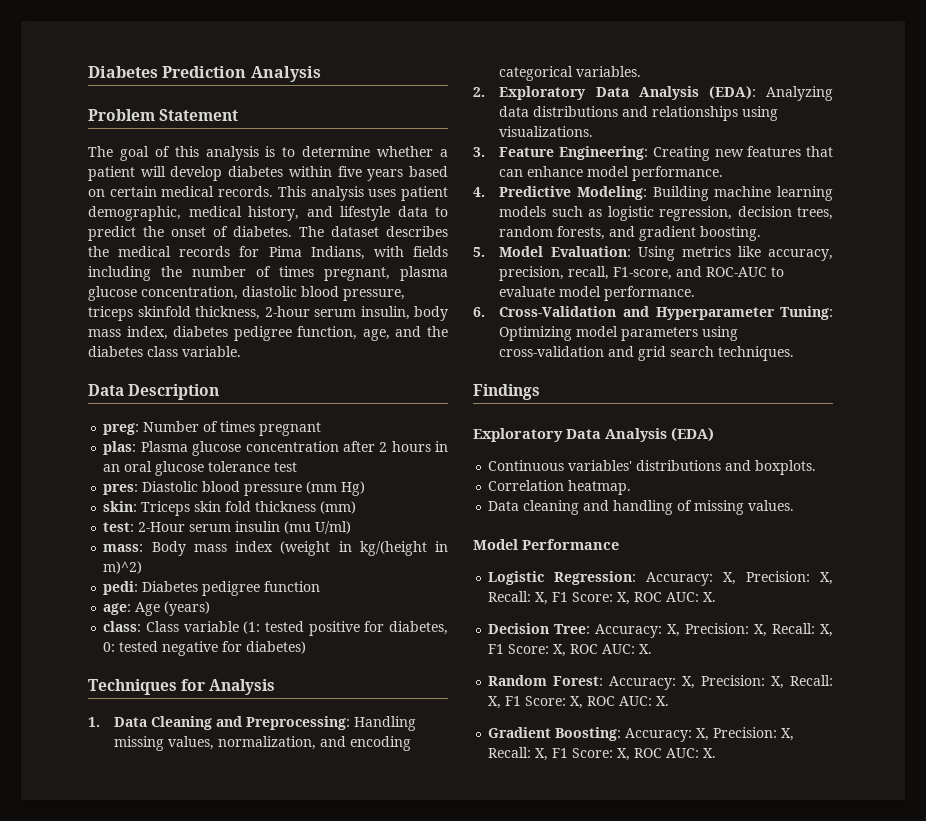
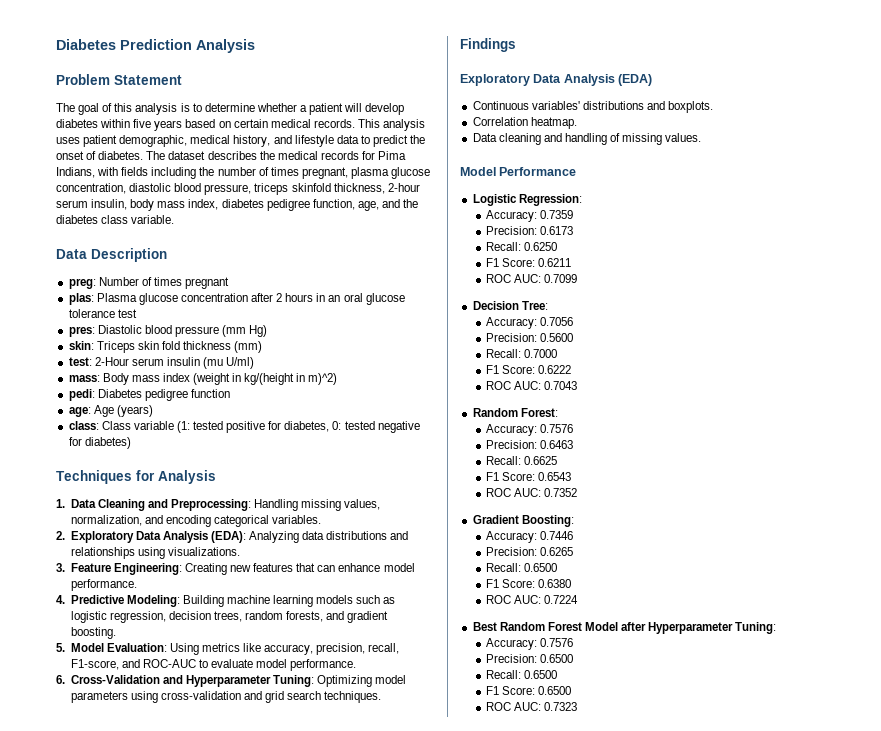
[646,571,833,586] [488,591,717,605] Accuracy: X, Precision: X, Recall: X, F1 Score: X, ROC AUC: X. -> [486,210,574,222] [486,226,574,235] [486,242,558,251] [486,258,572,267] [486,274,578,283] // Accuracy: 0.7359 // Precision: 0.6173 // Recall: 0.6250 // F1 Score: 0.6211 // ROC AUC: 0.7099
[595,623,833,638] [488,644,653,657] Accuracy: X, Precision: X, Recall: X, F1 Score: X, ROC AUC: X. -> [486,317,574,329] [486,333,574,342] [486,349,558,358] [486,365,572,374] [486,381,578,390] // Accuracy: 0.7056 // Precision: 0.5600 // Recall: 0.7000 // F1 Score: 0.6222 // ROC AUC: 0.7043
[609,675,833,690] [488,696,670,709] Accuracy: X, Precision: X, Recall: X, F1 Score: X, ROC AUC: X. -> [486,424,574,436] [486,440,574,449] [486,456,558,465] [486,472,572,481] [486,488,578,497] // Accuracy: 0.7576 // Precision: 0.6463 // Recall: 0.6625 // F1 Score: 0.6543 // ROC AUC: 0.7352
[625,727,795,742] [488,747,717,761] Accuracy: X, Precision: X, Recall: X, F1 Score: X, ROC AUC: X. -> [486,531,574,543] [486,547,574,556] [486,563,558,572] [486,579,572,588] [486,595,579,604] [472,622,777,634] [486,638,574,650] [486,654,574,663] [486,670,558,679] [486,686,572,695] [486,702,578,711] // Accuracy: 0.7446 // Precision: 0.6265 // Recall: 0.6500 // F1 Score: 0.6380 // ROC AUC: 0.7224 // Best Random Forest Model after Hyperparameter Tuning: // Accuracy: 0.7576 // Precision: 0.6500 // Recall: 0.6500 // F1 Score: 0.6500 // ROC AUC: 0.7323

